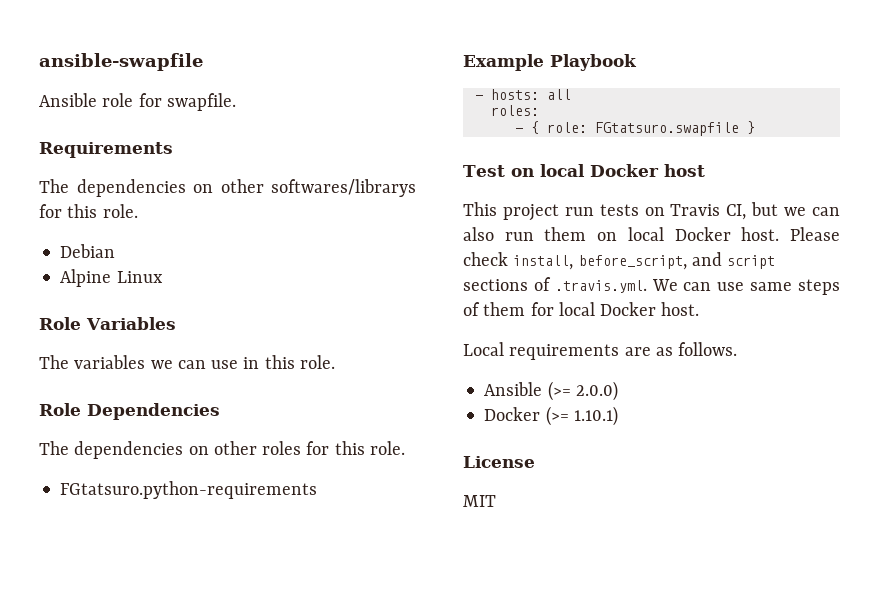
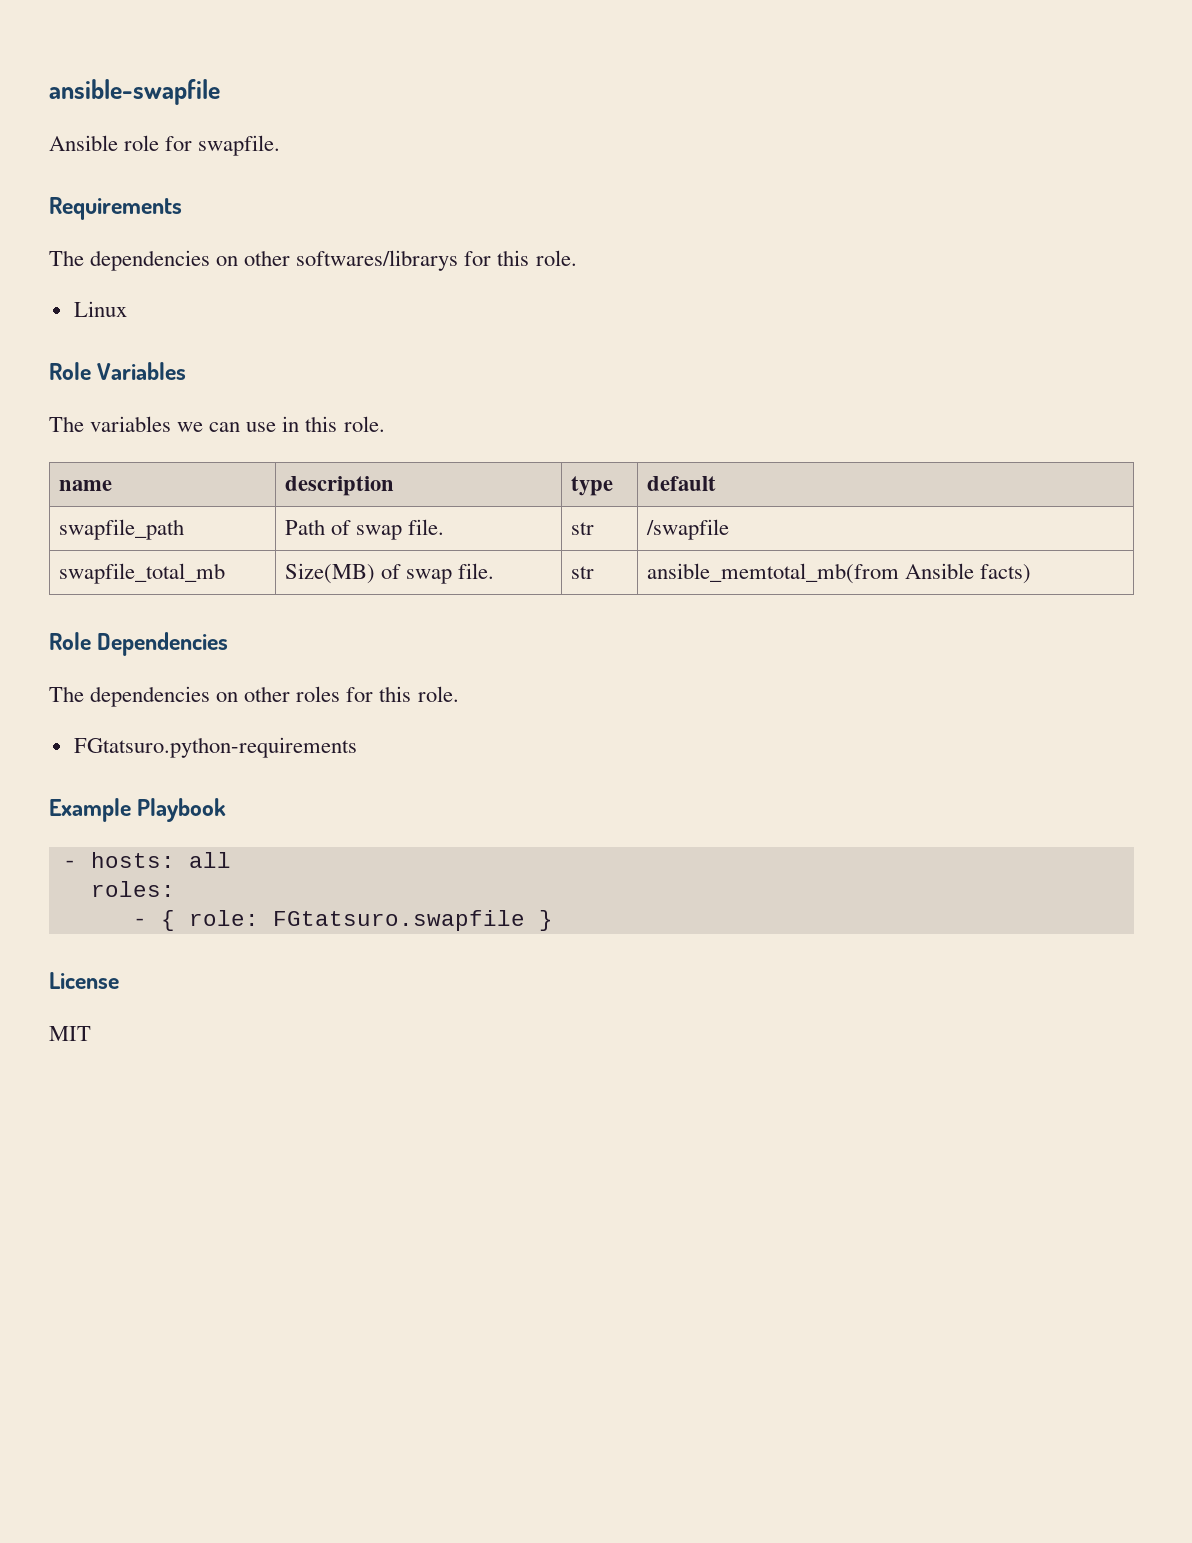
[60,244,116,258] [60,269,112,287] Debian // Alpine -> (577, 258) none
(335, 362) none -> [59,480,113,491] [285,476,395,496] [571,476,614,496] [647,476,717,491] [59,519,185,540] [285,519,445,540] [571,522,595,535] [646,519,730,540] [59,563,226,584] [285,563,495,584] [571,566,595,579] [647,563,1032,584] // name | description | type | default // swapfile_path | Path of swap file. | str | /swapfile // swapfile_total_mb | Size(MB) of swap file. | str | ansible_memtotal_mb(from Ansible facts)
[463,164,705,177] [463,202,841,221] [463,227,840,241] [463,252,776,270] [463,277,840,295] [463,302,700,316] [463,342,738,360] [484,381,618,401] [484,406,618,426] // Test on local Docker host // This project run tests on Travis CI, but we can also run them on local Docker host. Please check install, before_script, and script sections of .travis.yml. We can use same steps of them for local Docker host. // Local requirements are as follows. // Ansible (>= 2.0.0) // Docker (>= 1.10.1) -> (553, 920) none

